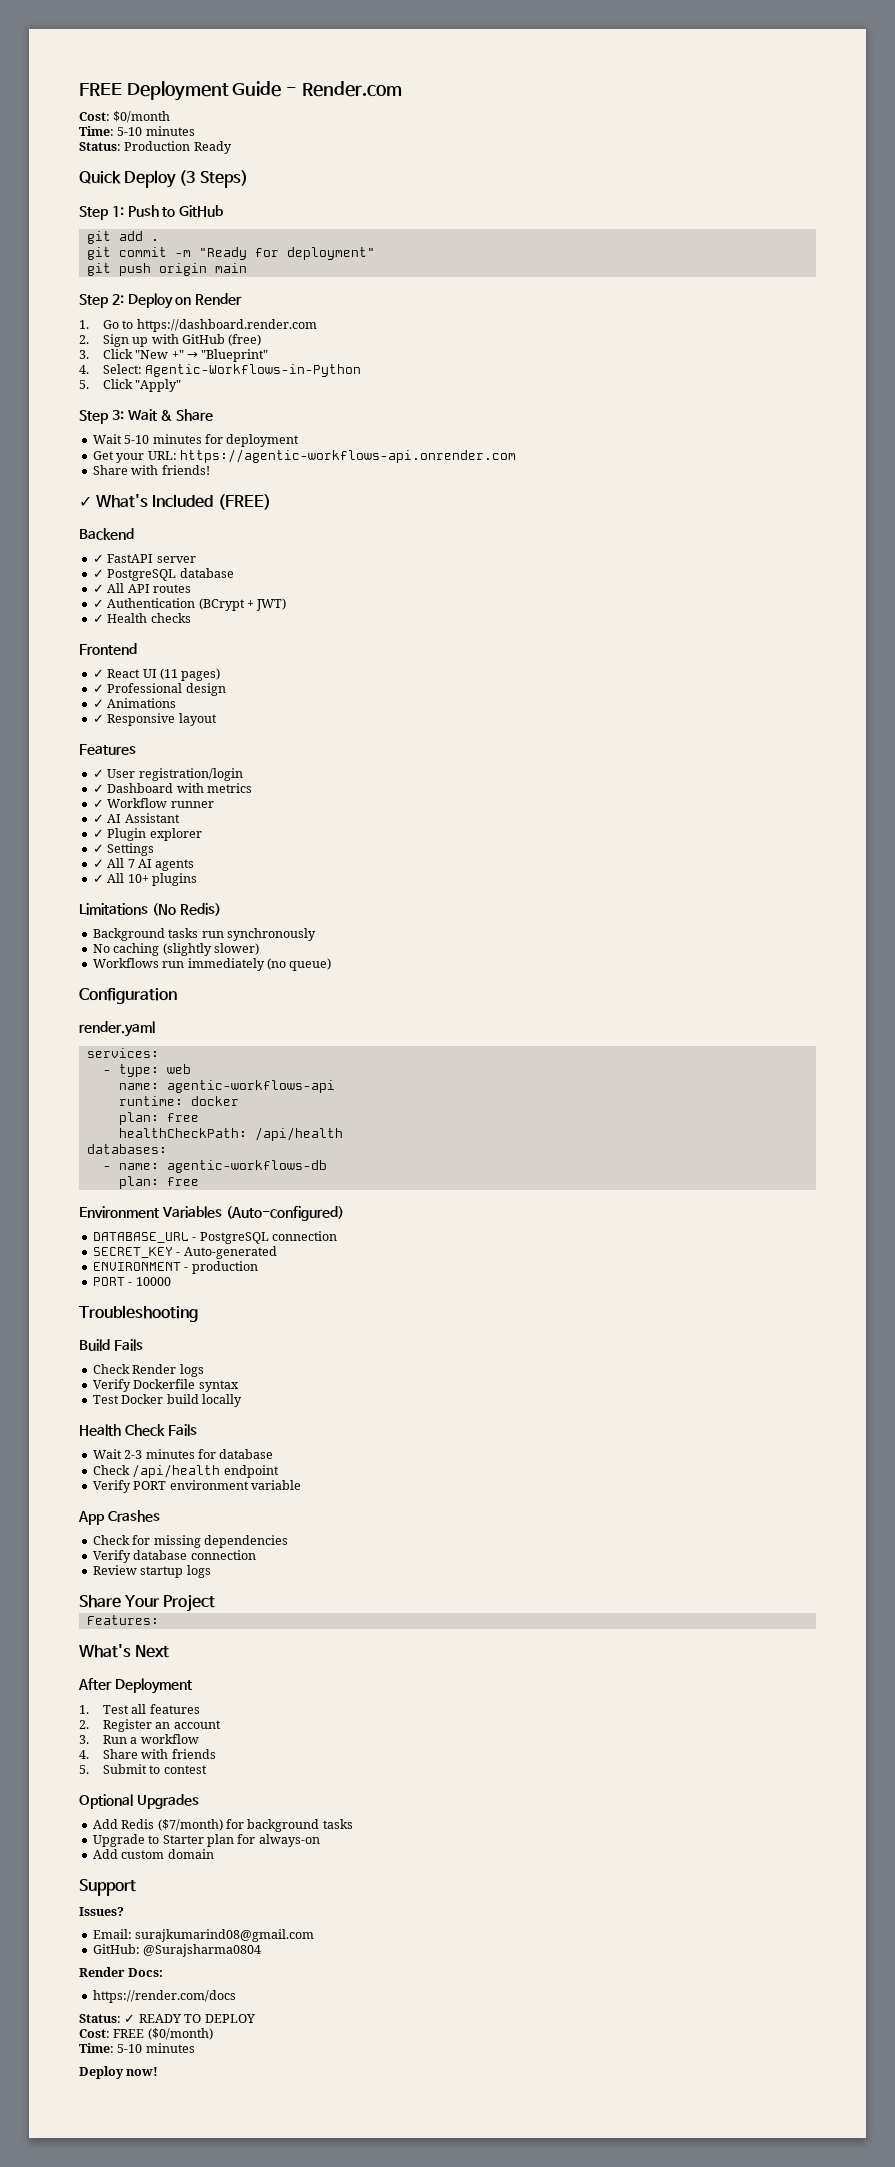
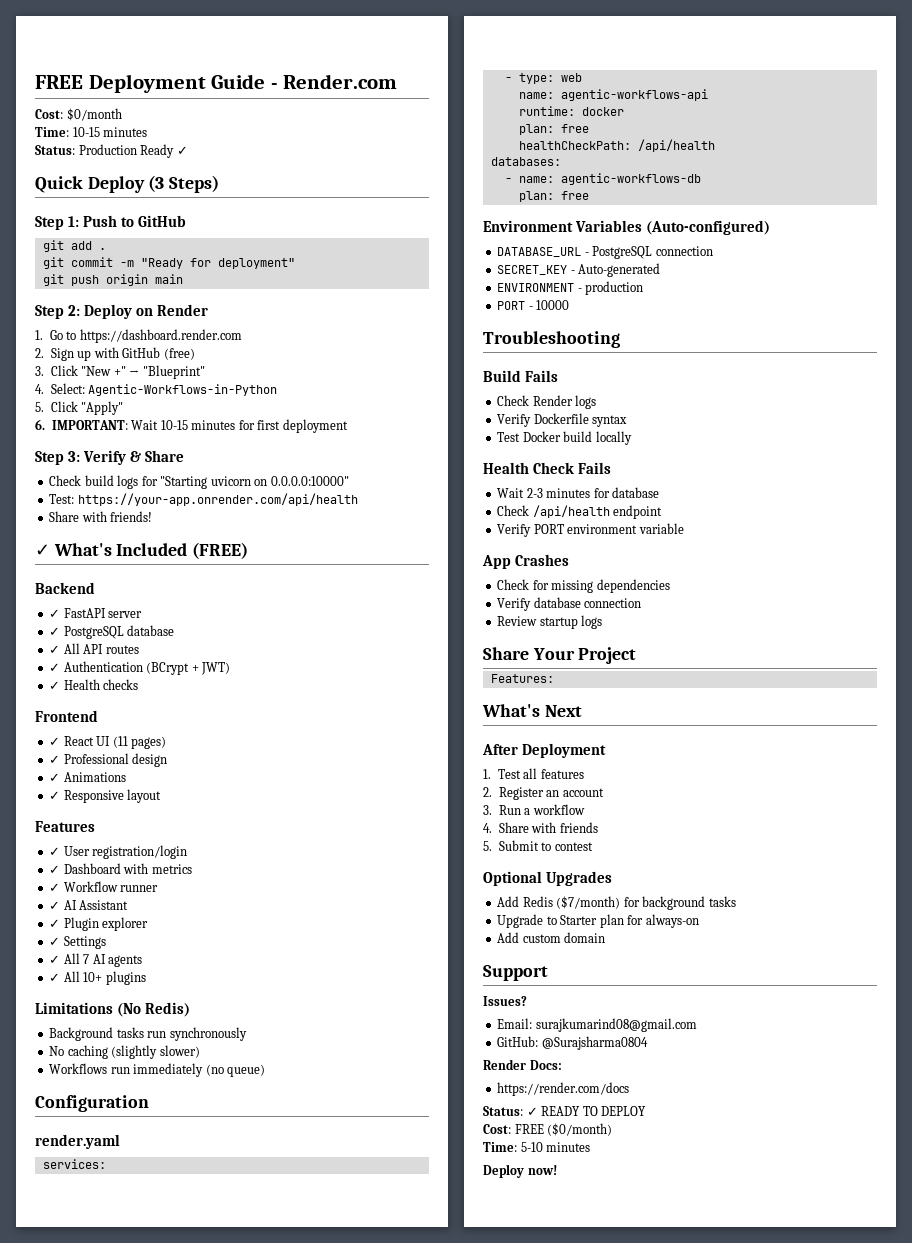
[117,127,143,136] 5-10 -> [72,127,100,137] 10-15
(232, 147) none -> [176,146,188,155] ✓
(182, 385) none -> [35,419,348,433] // 6. IMPORTANT: Wait 10-15 minutes for first deployment
[127,409,157,421] Wait -> [83,450,127,465] Verify
[92,434,300,447] [92,449,516,463] Wait 5-10 minutes for deployment // Get your URL: https://agentic-workflows-api.onrender.com -> [49,475,349,489] [49,493,358,506] Check build logs for "Starting uvicorn on 0.0.0.0:10000" // Test: https://your-app.onrender.com/api/health

